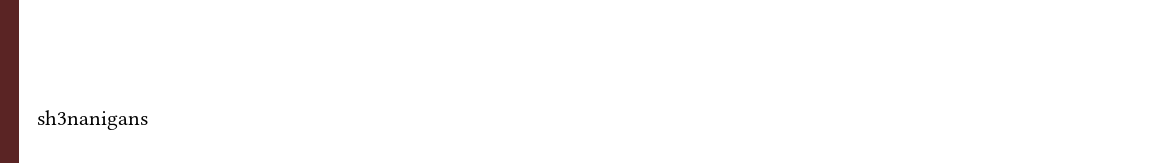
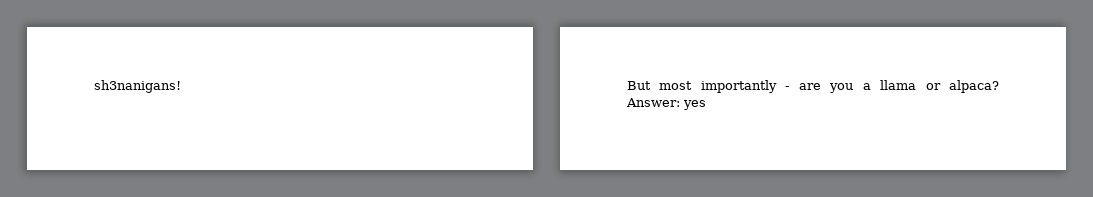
[37,110,148,130] sh3nanigans -> [94,80,181,93] [627,80,1000,93] [626,98,706,110] sh3nanigans! // But most importantly - are you a llama or alpaca? Answer: yes

